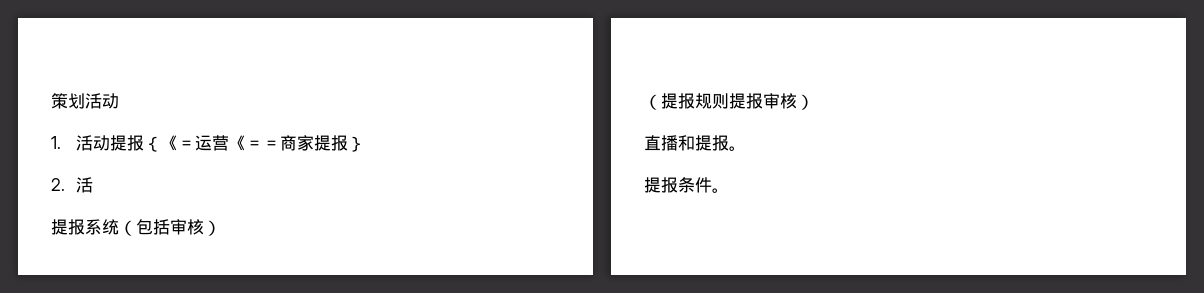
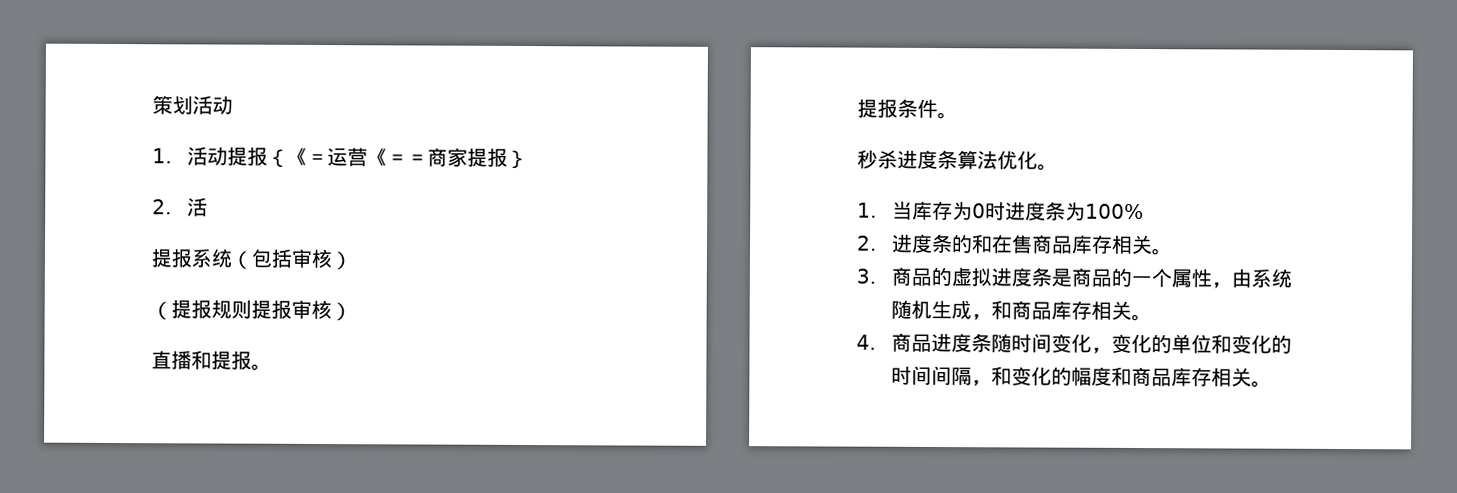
(729, 190) none -> [857,149,1058,171] [857,200,1145,221] [856,233,1173,256] [856,266,1293,289] [891,299,1153,322] [856,332,1293,354] [891,365,1273,388] // 秒杀进度条算法优化。 // 1.当库存为0时进度条为100% // 2.进度条的和在售商品库存相关。 // 3.商品的虚拟进度条是商品的一个属性，由系统随机生成，和商品库存相关。 // 4.商品进度条随时间变化，变化的单位和变化的时间间隔，和变化的幅度和商品库存相关。

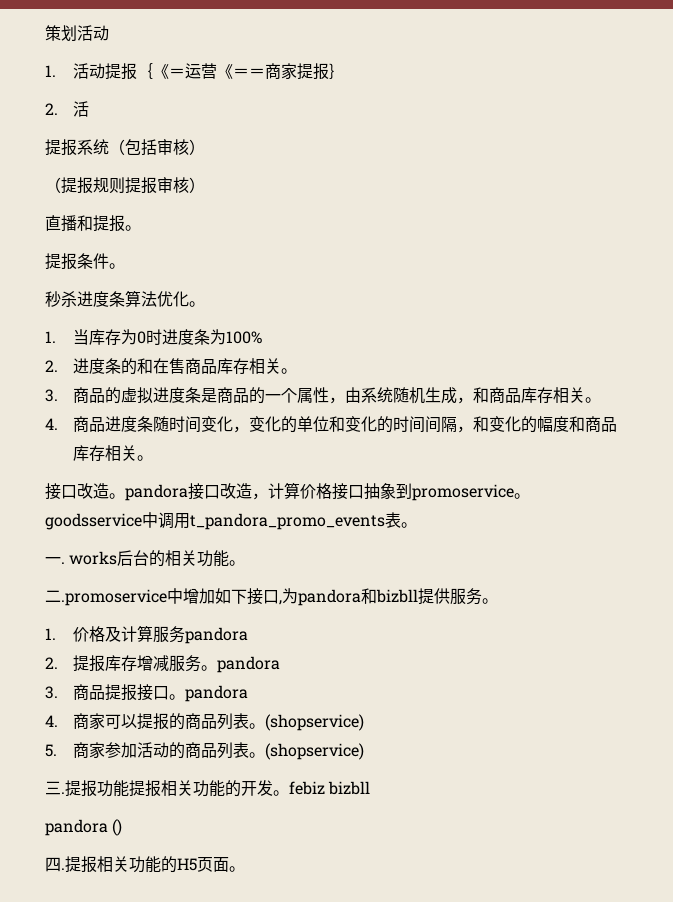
(1273, 384) none -> [45,482,530,501] [45,512,417,530] [45,550,246,567] [45,588,498,606] [45,625,248,644] [45,655,280,673] [45,684,248,702] [45,713,364,731] [45,742,364,760] [45,780,371,797] [45,819,123,836] [45,856,245,873] // 接口改造。pandora接口改造，计算价格接口抽象到promoservice。goodsservice中调用t_pandora_promo_events表。 // 一. works后台的相关功能。 // 二.promoservice中增加如下接口,为pandora和bizbll提供服务。 // 1.价格及计算服务pandora // 2.提报库存增减服务。pandora // 3.商品提报接口。pandora // 4.商家可以提报的商品列表。(shopservice) // 5.商家参加活动的商品列表。(shopservice) // 三.提报功能提报相关功能的开发。febiz bizbll // pandora () // 四.提报相关功能的H5页面。

